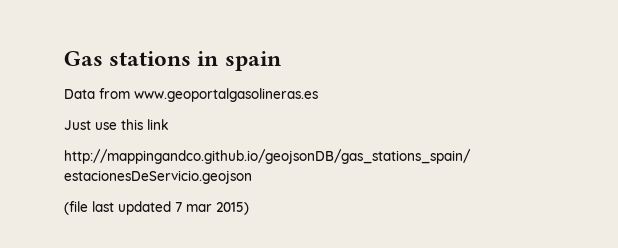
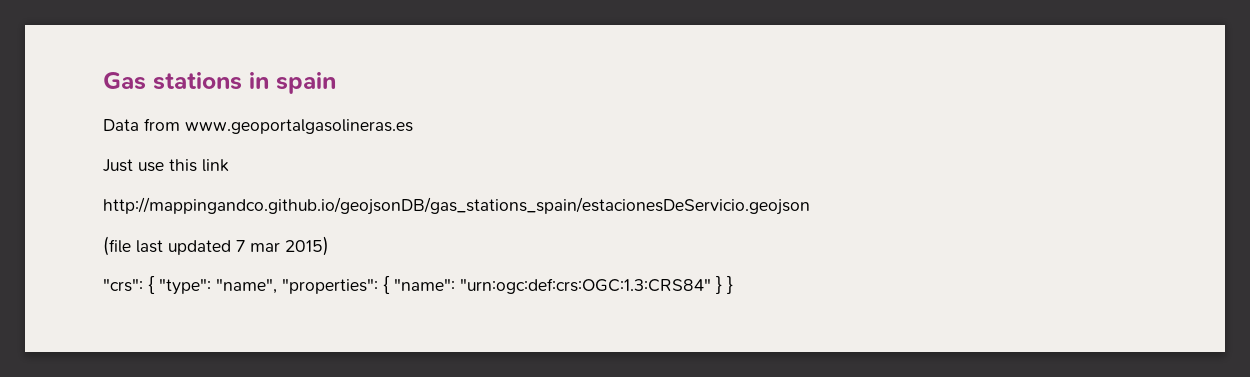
(249, 208) none -> [103,276,733,295] // "crs": { "type": "name", "properties": { "name": "urn:ogc:def:crs:OGC:1.3:CRS84" } }

